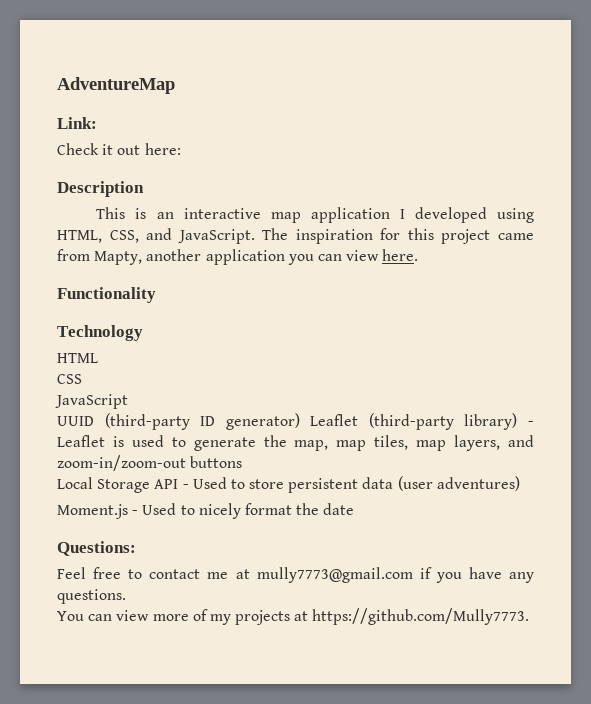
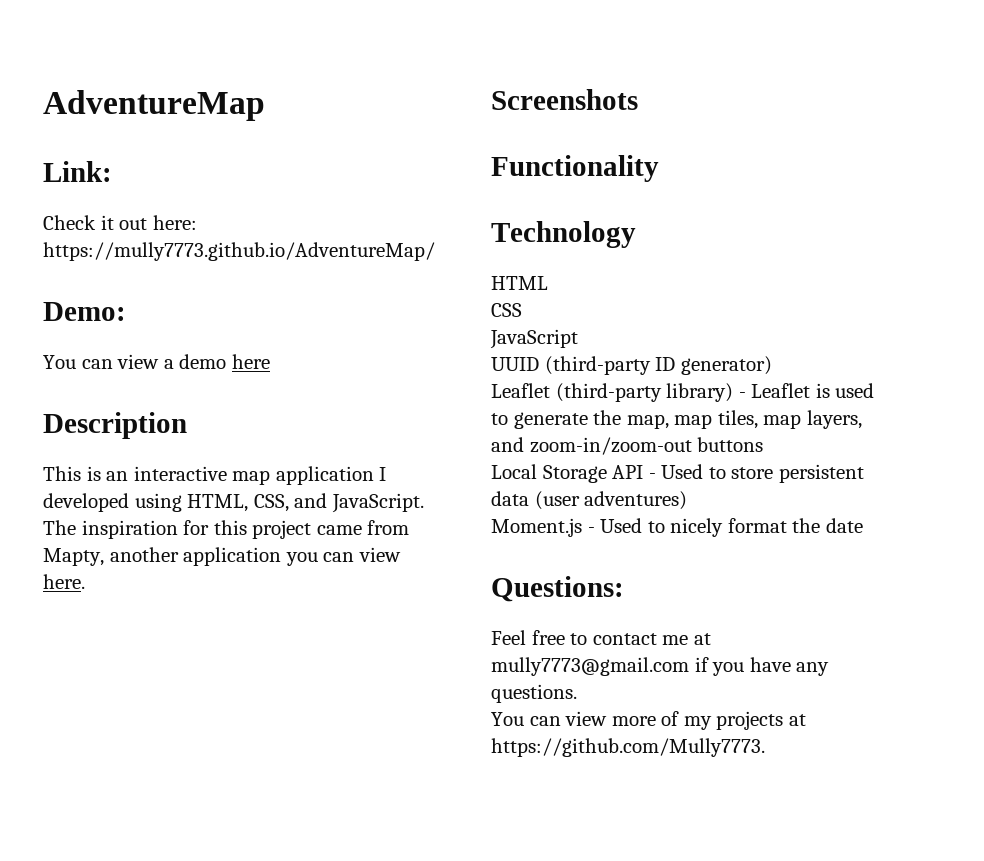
(181, 149) none -> [43,242,435,261] [43,302,126,321] [43,354,270,369] https://mully7773.github.io/AdventureMap/ // Demo: // You can view a demo here
(419, 255) none -> [491,89,638,110] // Screenshots
(300, 421) none -> (772, 365) //

